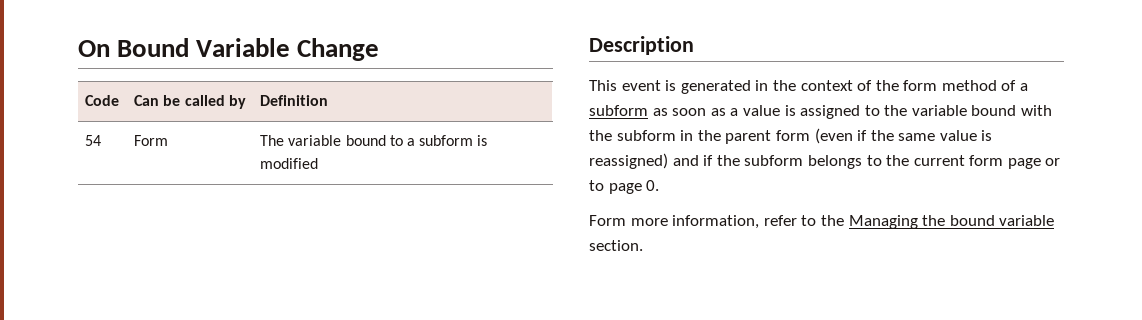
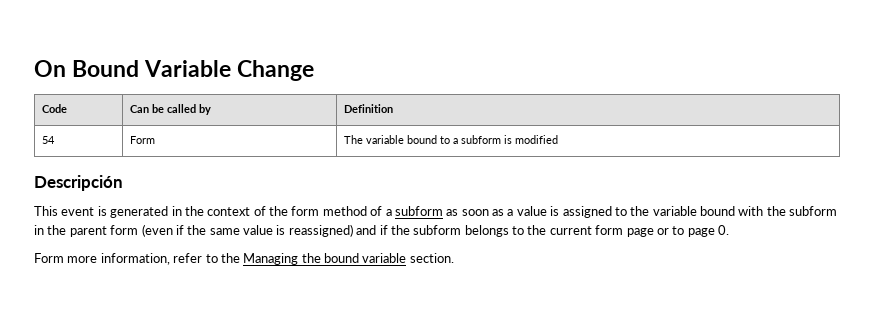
[589,36,694,55] Description -> [34,175,123,191] Descripción

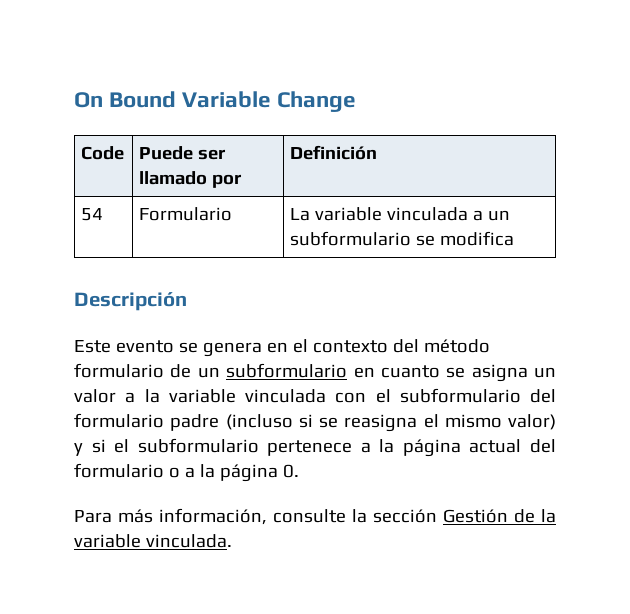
[129,104,211,115] [343,104,393,113] [41,136,55,144] [129,136,155,144] [343,135,558,144] [34,175,123,191] [34,206,838,218] [34,224,729,237] [34,253,454,265] Can be called by | Definition // 54 | Form | The variable bound to a subform is modified // Descripción // This event is generated in the context of the form method of a subform as soon as a value is assigned to the variable bound with the subform in the parent form (even if the same value is reassigned) and if the subform belongs to the current form page or to page 0. // Form more information, refer to the Managing the bound variable section. -> [139,146,227,160] [139,171,243,188] [290,145,378,160] [81,208,104,221] [139,207,233,221] [290,207,511,221] [290,231,515,246] [74,292,187,311] [74,339,490,357] [74,363,556,382] [74,388,556,403] [74,413,556,432] [74,438,556,457] [74,463,299,482] [74,508,556,525] [74,534,232,548] Puede ser llamado por | Definición // 54 | Formulario | La variable vinculada a un subformulario se modifica // Descripción // Este evento se genera en el contexto del método formulario de un subformulario en cuanto se asigna un valor a la variable vinculada con el subformulario del formulario padre (incluso si se reasigna el mismo valor) y si el subformulario pertenece a la página actual del formulario o a la página 0. // Para más información, consulte la sección Gestión de la variable vinculada.

